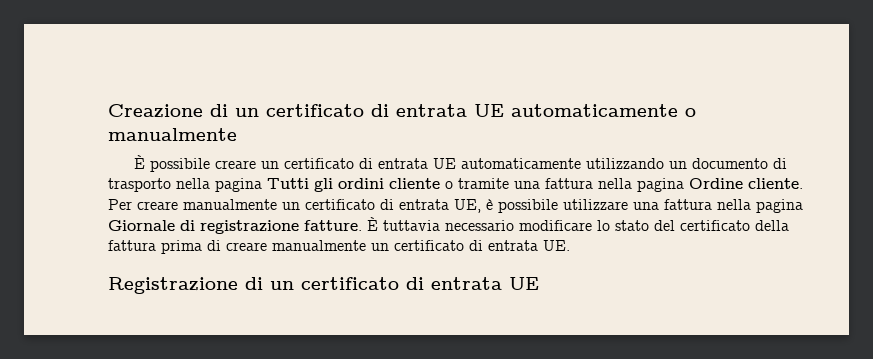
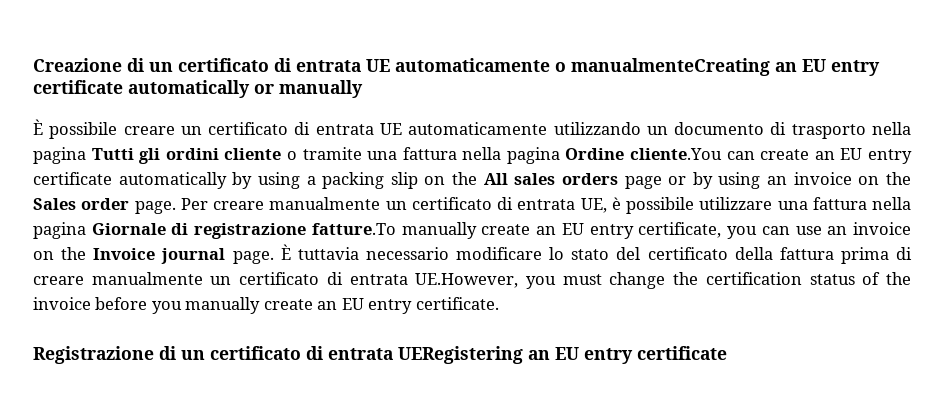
[108,128,237,141] manualmente -> [571,58,880,76] [33,80,363,98] manualmenteCreating an EU entry certificate automatically or manually
[748,178,803,189] cliente. -> [630,148,913,164] [33,172,912,189] [33,198,176,214] cliente.You can create an EU entry certificate automatically by using a packing slip on the All sales orders page or by using an invoice on the Sales order page.
[304,220,362,231] fatture. -> [311,222,912,239] [33,247,274,264] fatture.To manually create an EU entry certificate, you can use an invoice on the Invoice journal page.
[543,240,570,251] UE. -> [415,272,911,289] [33,297,499,314] UE.However, you must change the certification status of the invoice before you manually create an EU entry certificate.
[509,277,539,290] UE -> [398,346,727,364] UERegistering an EU entry certificate

